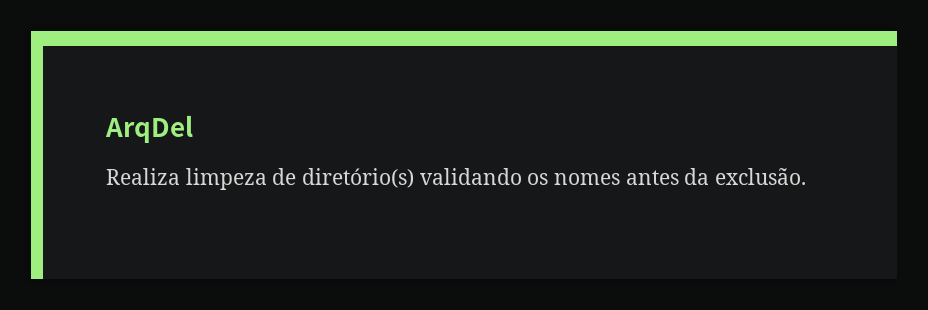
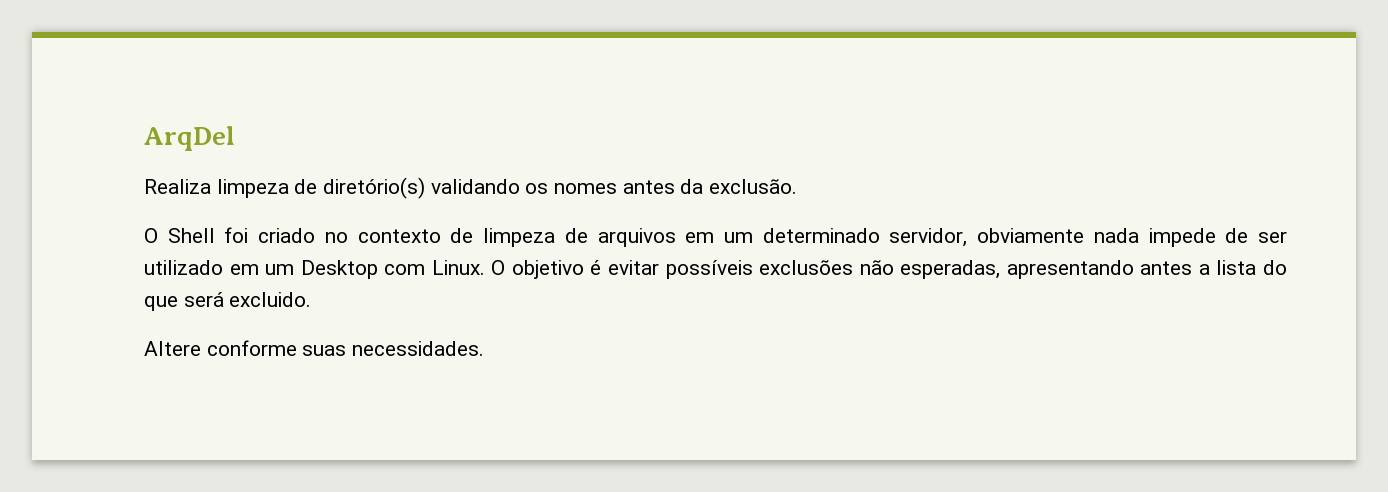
(807, 176) none -> [144,227,1287,247] [144,260,1288,279] [144,292,312,311] [144,340,485,356] // O Shell foi criado no contexto de limpeza de arquivos em um determinado servidor, obviamente nada impede de ser utilizado em um Desktop com Linux. O objetivo é evitar possíveis exclusões não esperadas, apresentando antes a lista do que será excluido. // Altere conforme suas necessidades.

